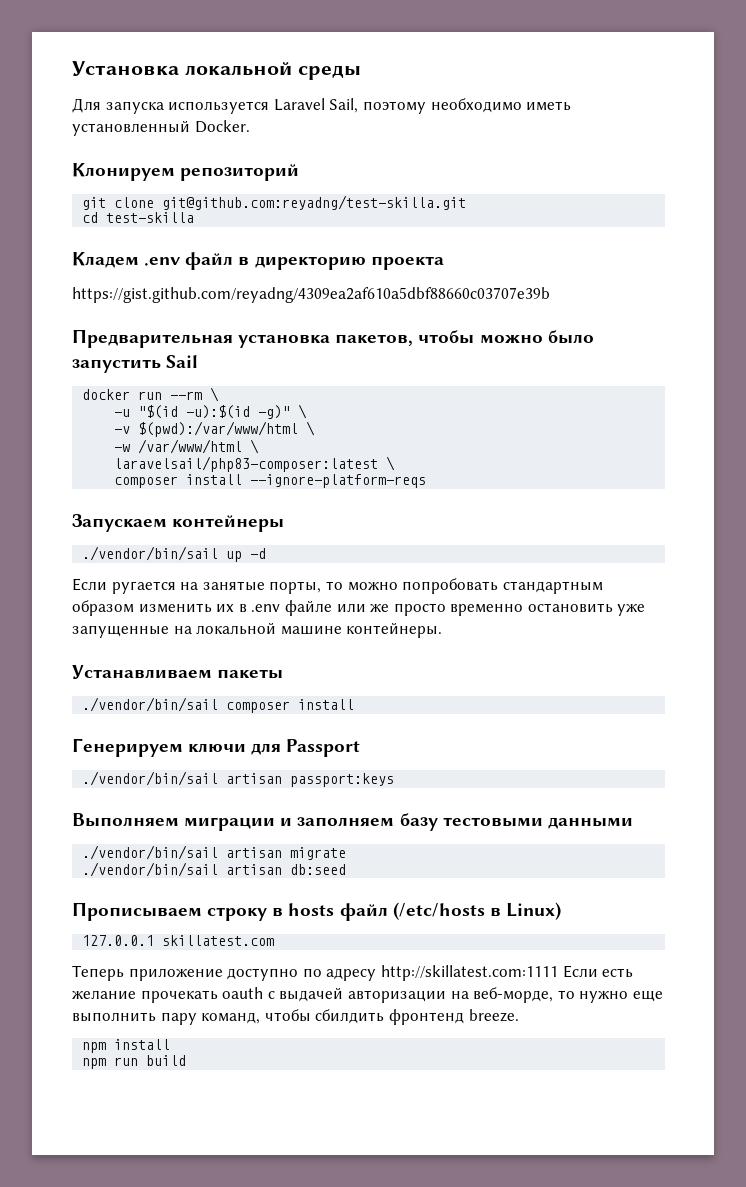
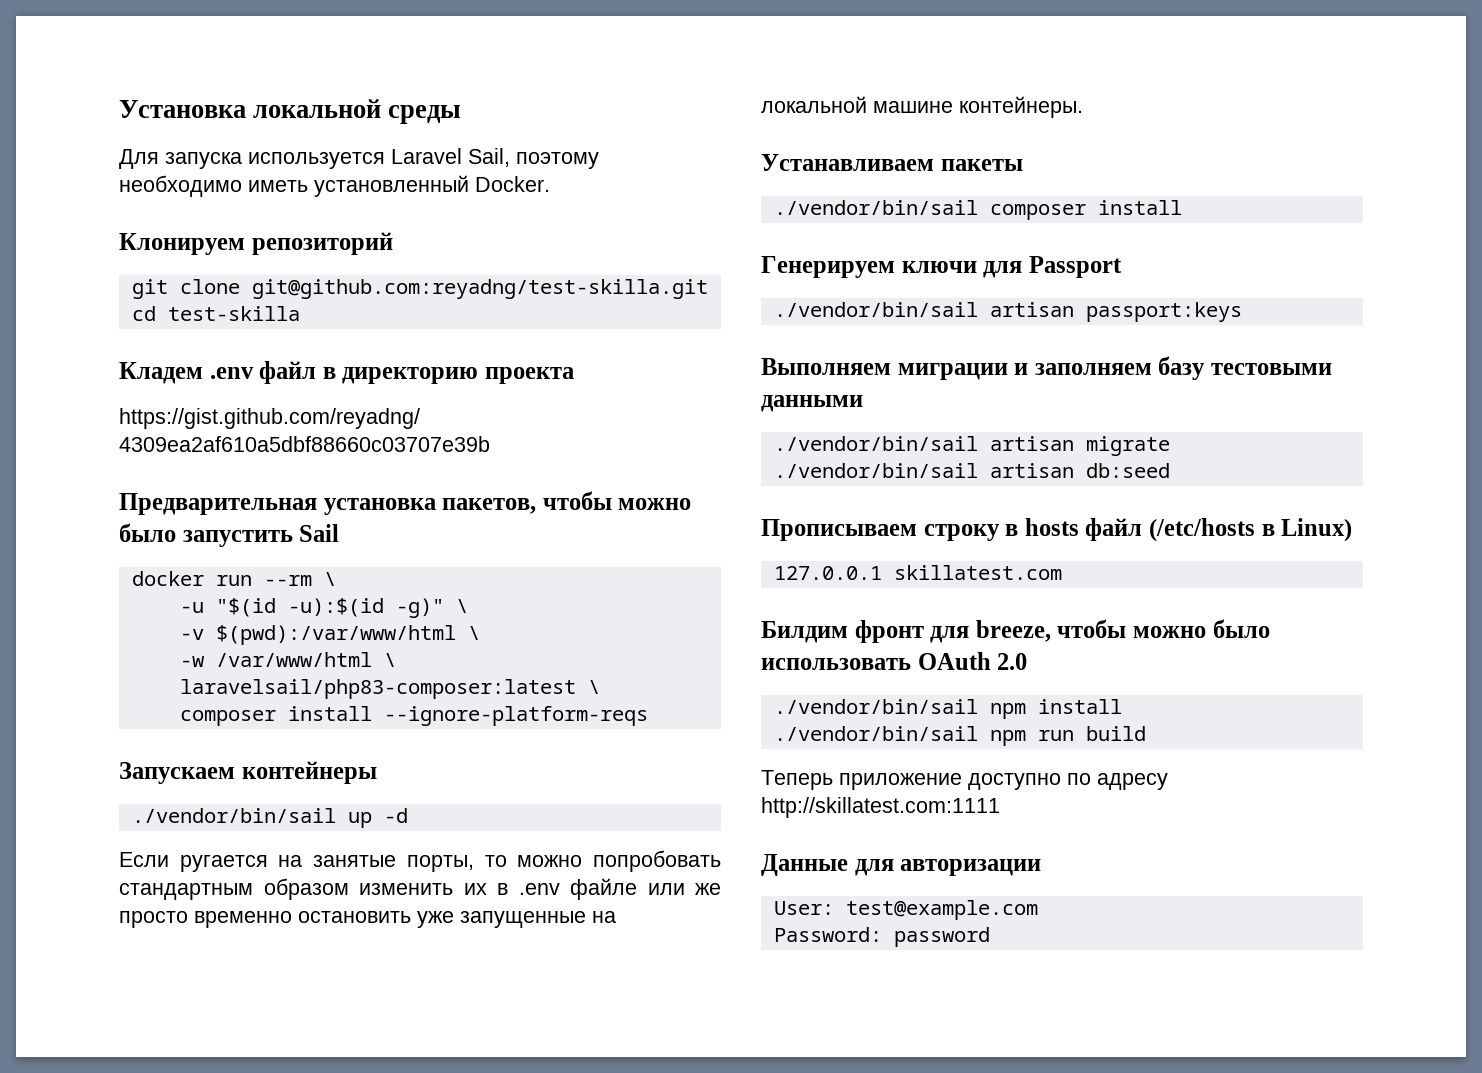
(275, 940) none -> [761,619,1270,643] [761,652,1028,670] [773,699,1122,719] [773,726,1146,746] // Билдим фронт для breeze, чтобы можно было использовать OAuth 2.0 // ./vendor/bin/sail npm install // ./vendor/bin/sail npm run build
[562,965,634,978] [72,987,663,1003] [72,1009,519,1025] [82,1039,171,1053] [82,1055,187,1069] Если есть желание прочекать oauth с выдачей авторизации на веб-морде, то нужно еще выполнить пару команд, чтобы сбилдить фронтенд breeze. // npm install // npm run build -> [761,854,1042,876] [773,900,1038,920] [773,927,990,947] // Данные для авторизации // User: test@example.com // Password: password

